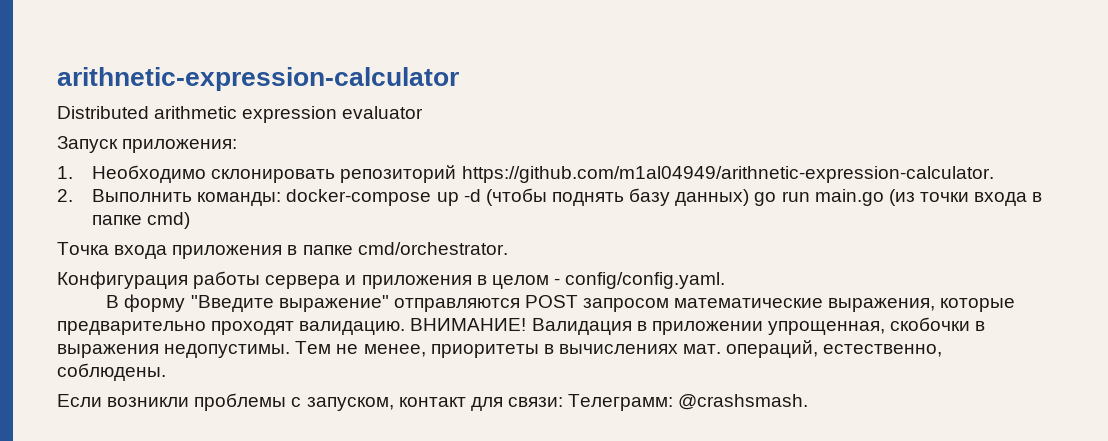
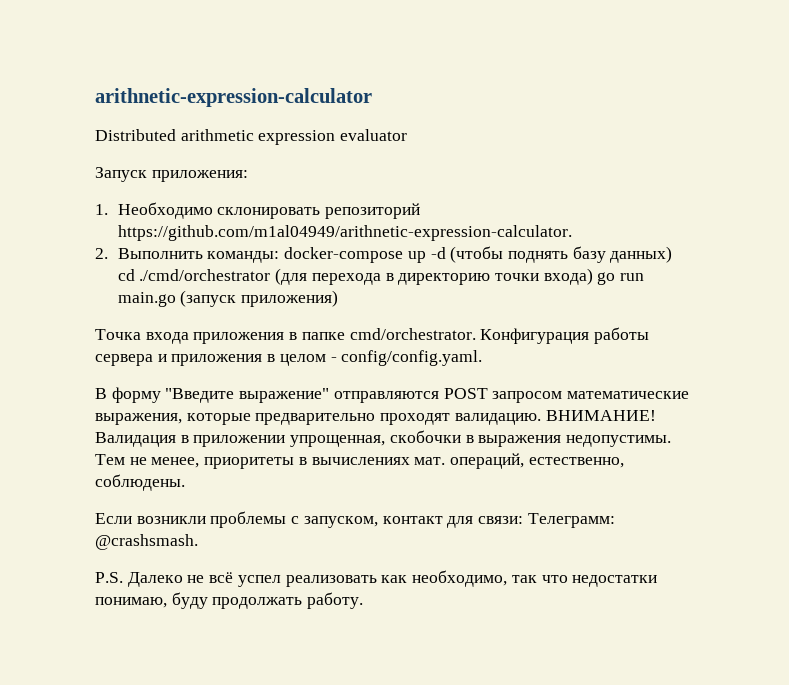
[754,189,1043,206] [92,212,191,229] go run main.go (из точки входа в папке cmd) -> [117,268,645,285] [117,290,339,307] cd ./cmd/orchestrator (для перехода в директорию точки входа) go run main.go (запуск приложения)
(508, 248) // -> (476, 334) none
(809, 402) none -> [95,570,658,587] [95,592,364,609] // P.S. Далеко не всё успел реализовать как необходимо, так что недостатки понимаю, буду продолжать работу.

